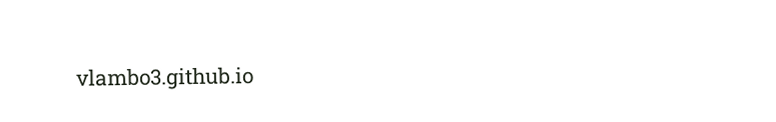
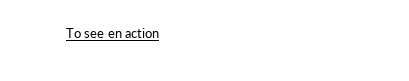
[76,67,254,91] vlambo3.github.io -> [66,28,160,38] To see en action

